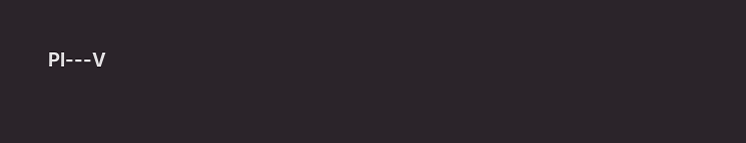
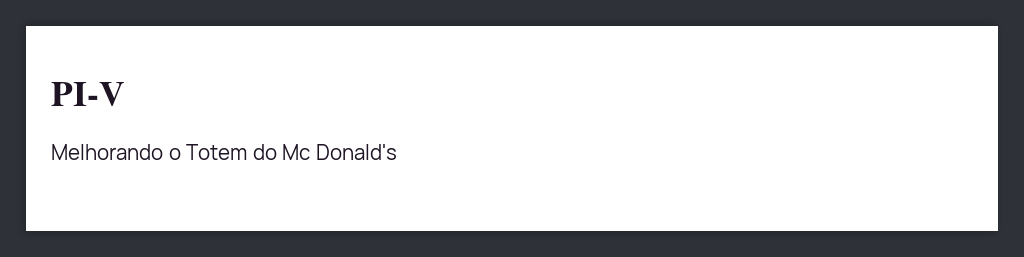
[48,52,107,67] PI---V -> [51,82,125,106] [51,144,397,160] PI-V // Melhorando o Totem do Mc Donald's

